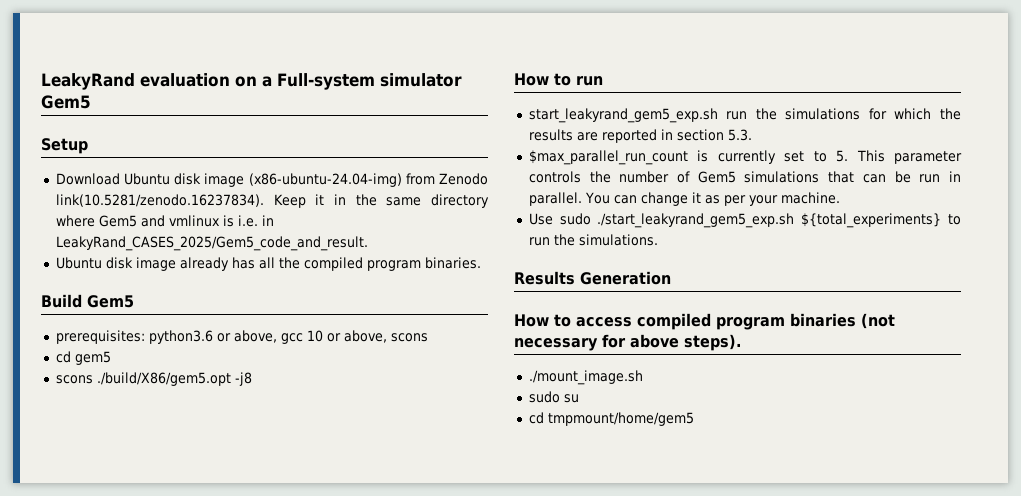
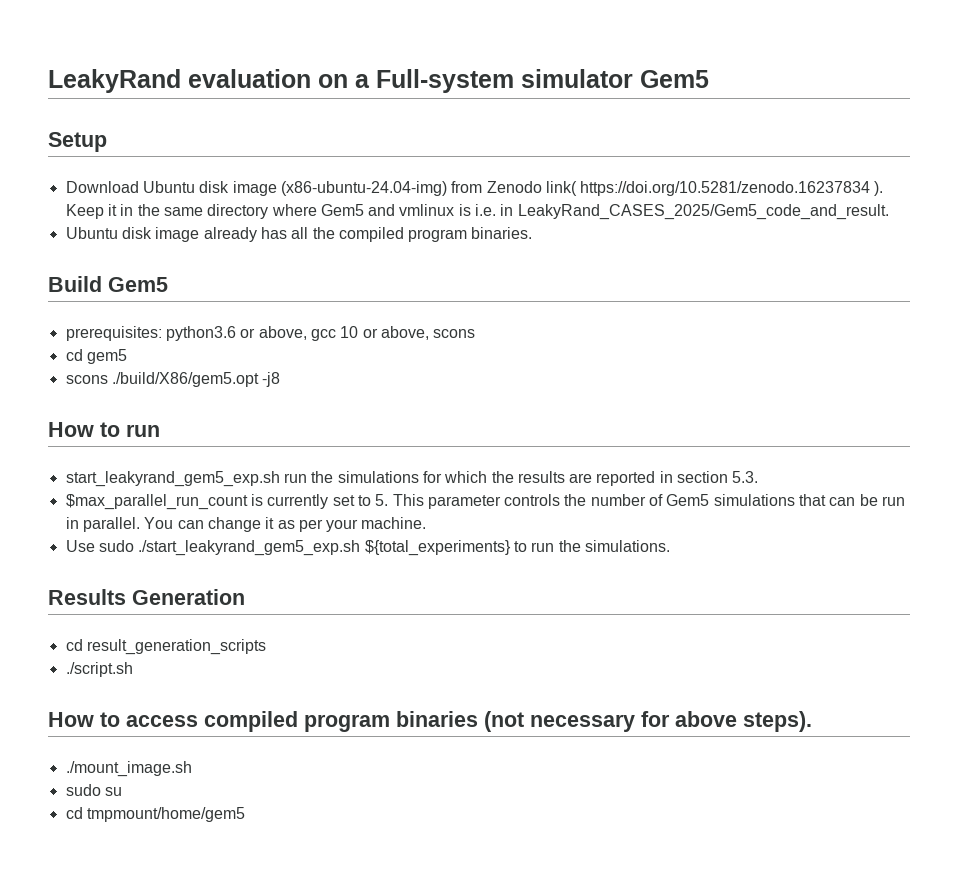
[55,194,264,207] link(10.5281/zenodo.16237834). -> [545,181,884,196] link( https://doi.org/10.5281/zenodo.16237834 ).
(671, 278) none -> [65,639,266,655] [65,662,133,677] // cd result_generation_scripts // ./script.sh

